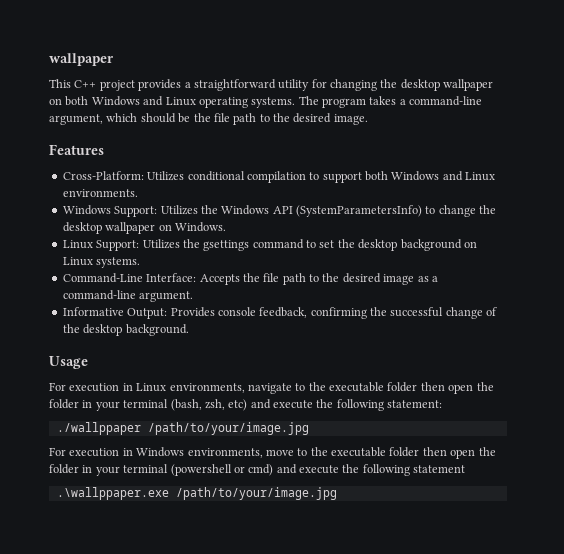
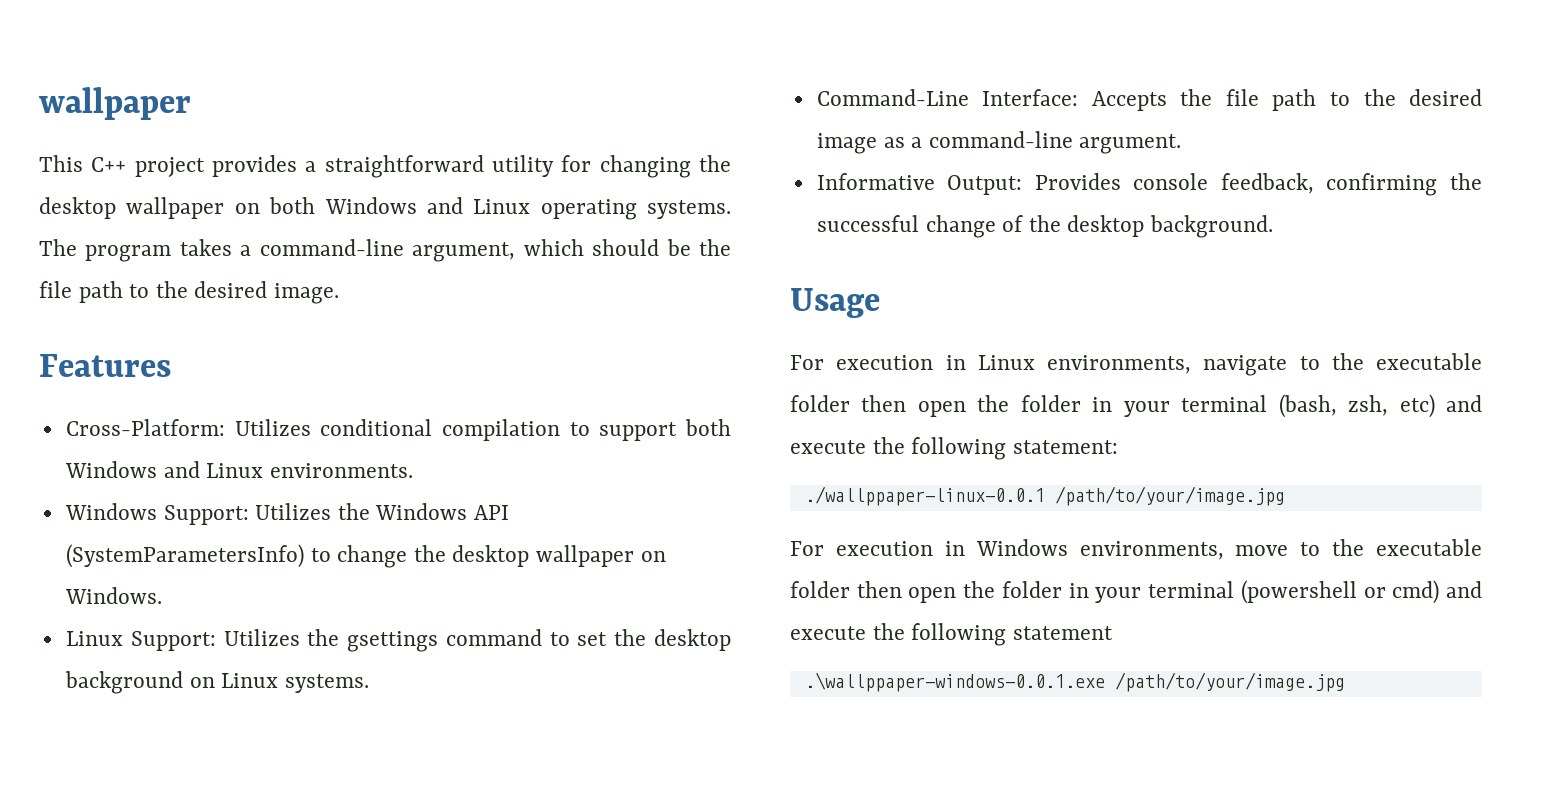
[56,422,141,435] ./wallppaper -> [804,486,1045,506] ./wallppaper-linux-0.0.1
[56,487,169,500] .\wallppaper.exe -> [804,672,1105,692] .\wallppaper-windows-0.0.1.exe

